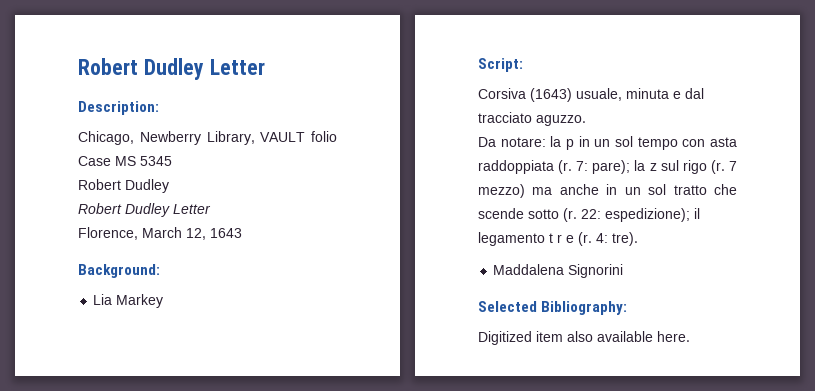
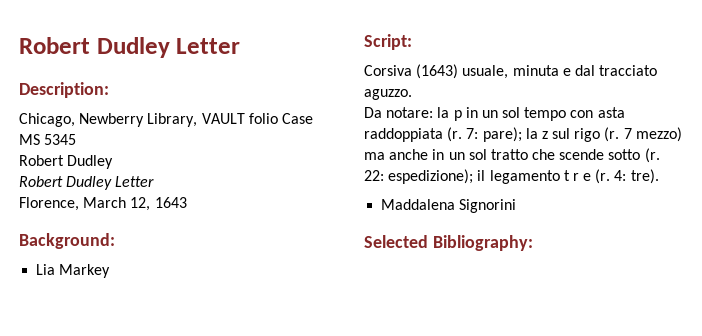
[478,331,690,345] // Digitized item also available here. -> (533, 243) none

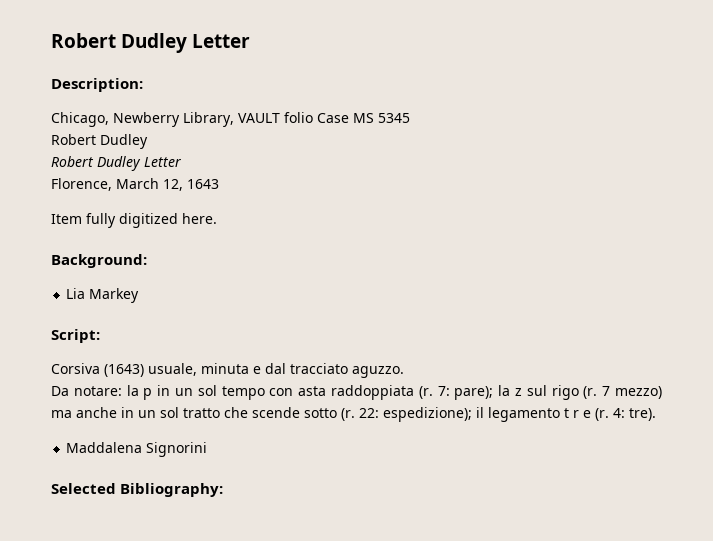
(187, 202) none -> [51,213,217,228] // Item fully digitized here.

